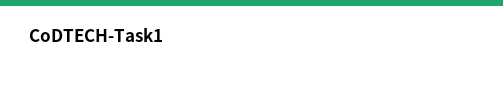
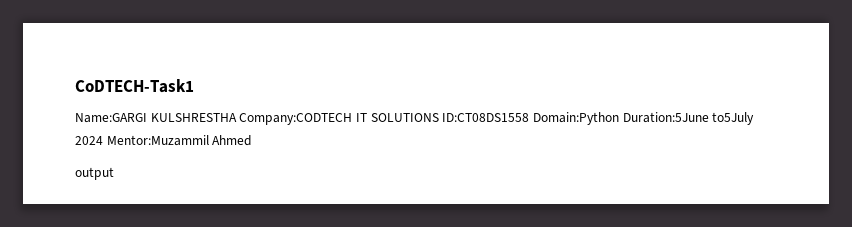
(163, 34) none -> [75,112,755,125] [75,135,253,146] [75,167,114,180] // Name:GARGI KULSHRESTHA Company:CODTECH IT SOLUTIONS ID:CT08DS1558 Domain:Python Duration:5June to5July 2024 Mentor:Muzammil Ahmed // output

